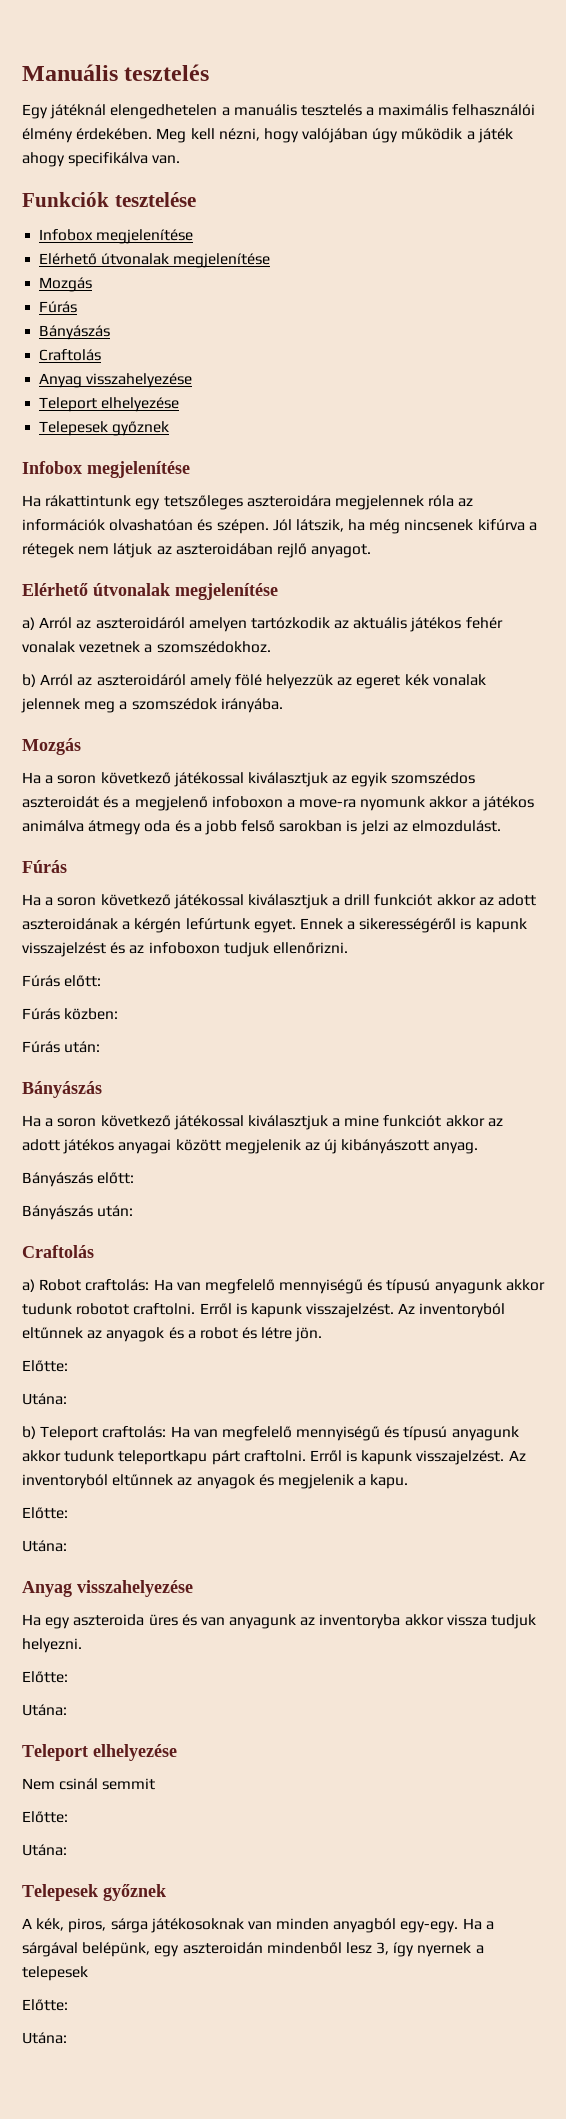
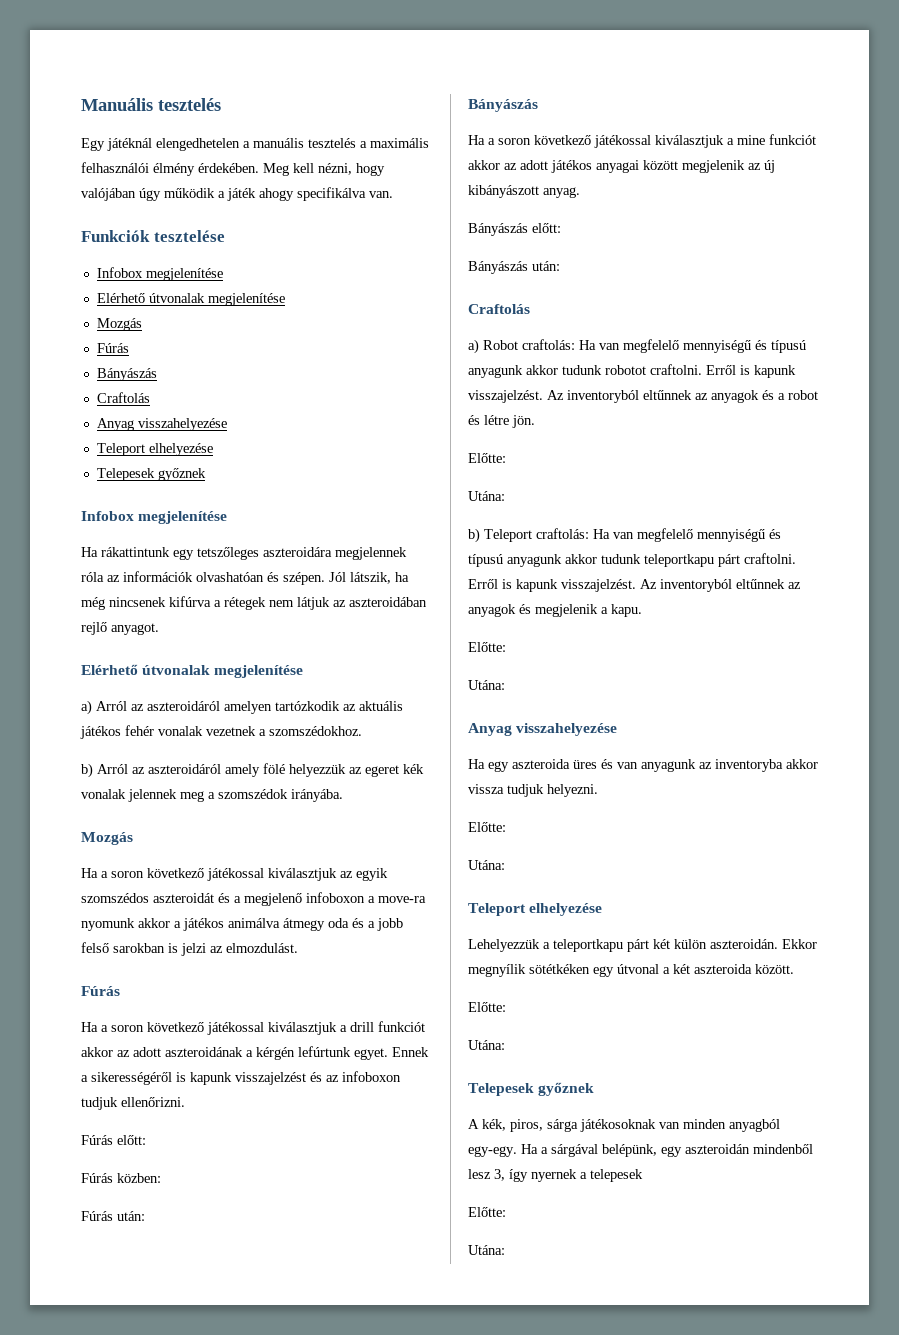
[22,1778,156,1790] Nem csinál semmit -> [468,939,817,952] [468,964,794,977] Lehelyezzük a teleportkapu párt két külön aszteroidán. Ekkor megnyílik sötétkéken egy útvonal a két aszteroida között.

